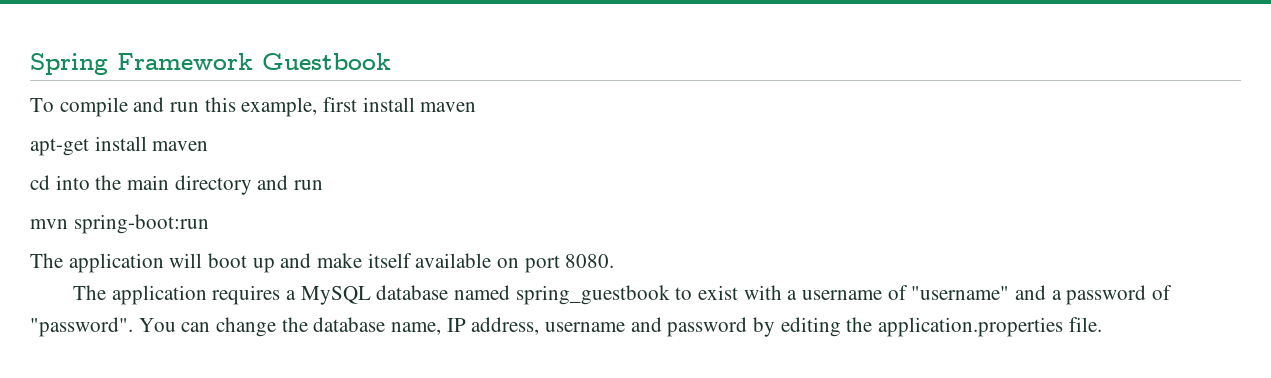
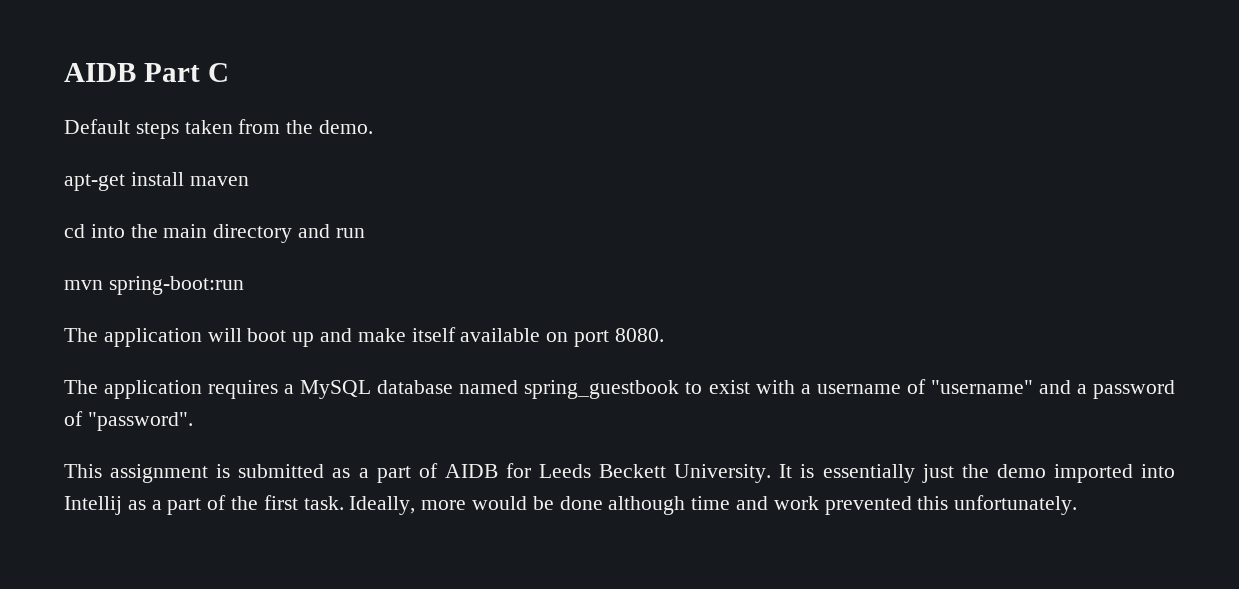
[30,53,391,75] [30,97,477,117] Spring Framework Guestbook // To compile and run this example, first install maven -> [64,63,229,82] [64,119,374,139] AIDB Part C // Default steps taken from the demo.
[138,317,1102,337] You can change the database name, IP address, username and password by editing the application.properties file. -> [64,463,1176,483] [64,495,1078,515] // This assignment is submitted as a part of AIDB for Leeds Beckett University. It is essentially just the demo imported into Intellij as a part of the first task. Ideally, more would be done although time and work prevented this unfortunately.

